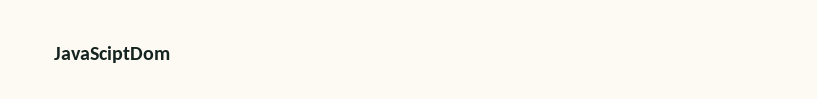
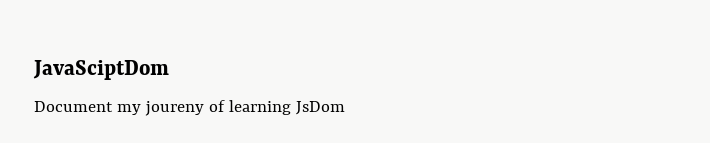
(170, 54) none -> [34,100,345,116] // Document my joureny of learning JsDom

